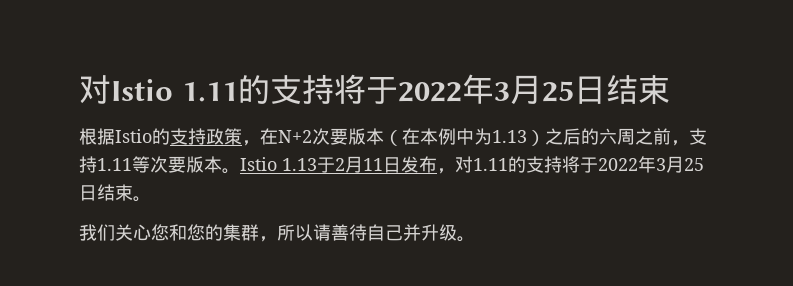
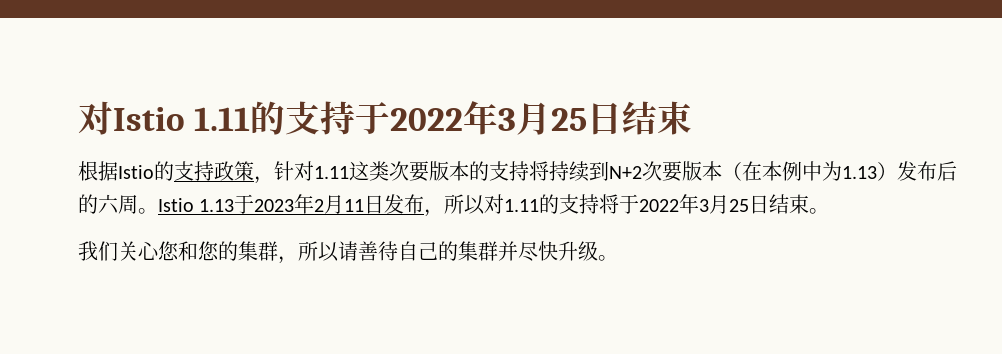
[333,74,366,104] 将 -> (356, 118) none
[260,128,278,145] 在 -> [274,161,609,182] 针对1.11这类次要版本的支持将持续到
[545,128,563,145] 之 -> [897,161,937,181] 发布
[635,128,707,146] [79,156,222,173] 之前，支持1.11等次要版本 -> (138, 204) none
(335, 165) none -> [254,194,315,214] 2023年
(455, 171) none -> [444,194,486,215] 所以
[403,224,421,241] 并 -> [438,241,558,262] 的集群并尽快

